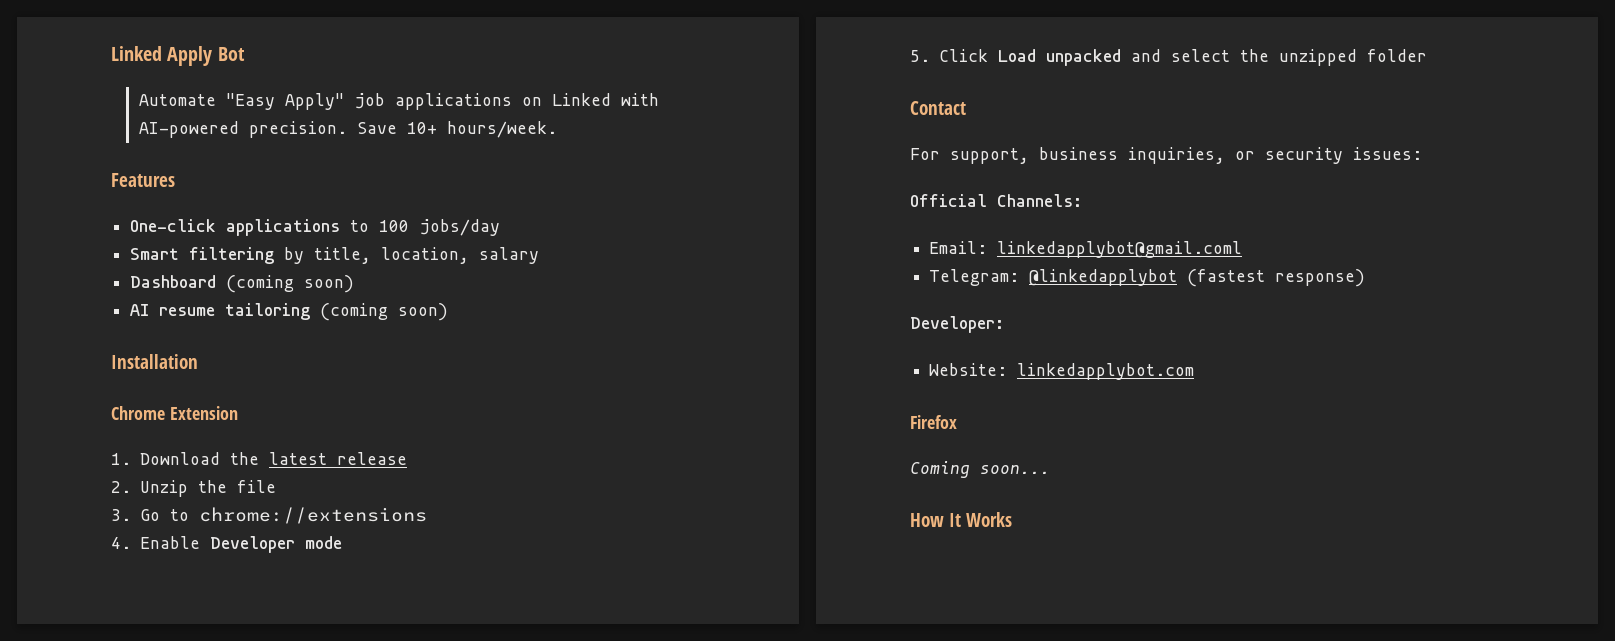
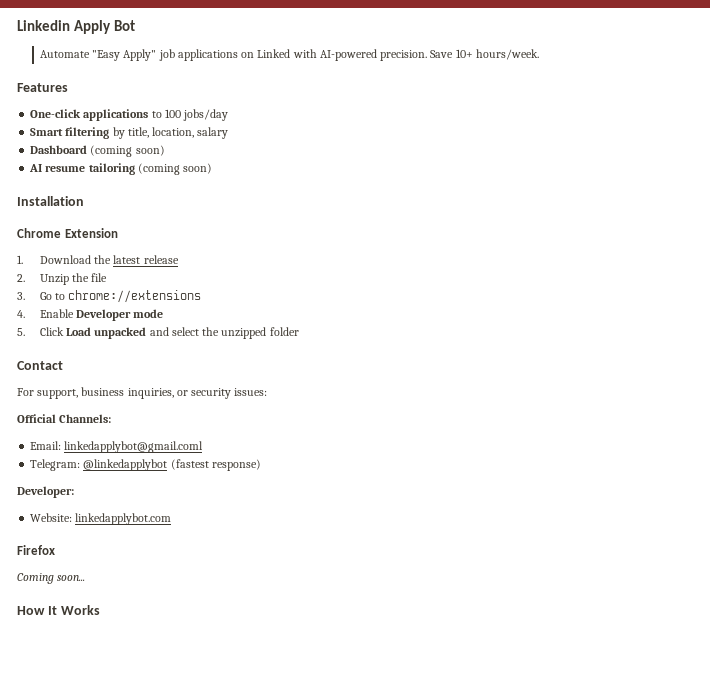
[111,46,162,61] Linked -> [17,20,70,31] Linkedin

